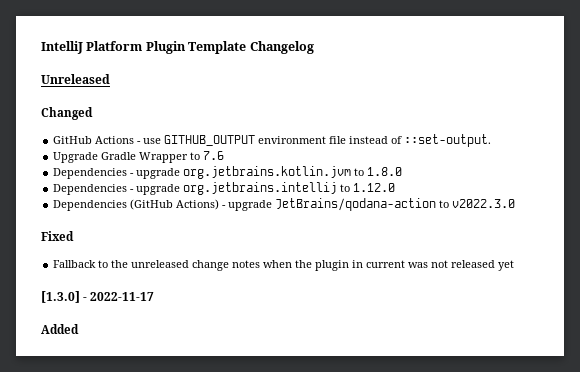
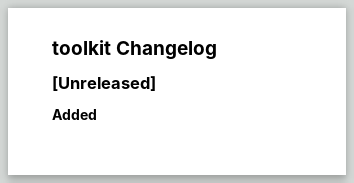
[41,41,314,54] [41,74,110,84] [41,107,93,120] [53,134,492,147] [53,151,225,163] [53,166,403,179] [53,182,396,195] [53,198,516,211] [41,231,74,241] [53,260,515,271] [41,291,155,303] IntelliJ Platform Plugin Template Changelog // Unreleased // Changed // GitHub Actions - use GITHUB_OUTPUT environment file instead of ::set-output. // Upgrade Gradle Wrapper to 7.6 // Dependencies - upgrade org.jetbrains.kotlin.jvm to 1.8.0 // Dependencies - upgrade org.jetbrains.intellij to 1.12.0 // Dependencies (GitHub Actions) - upgrade JetBrains/qodana-action to v2022.3.0 // Fixed // Fallback to the unreleased change notes when the plugin in current was not released yet // [1.3.0] - 2022-11-17 -> [52,40,218,60] [52,76,156,91] toolkit Changelog // [Unreleased]

